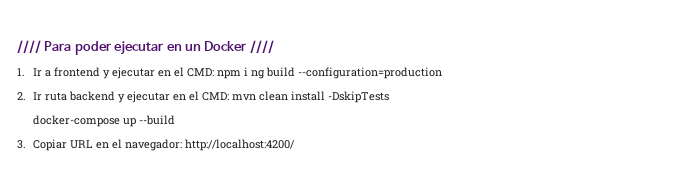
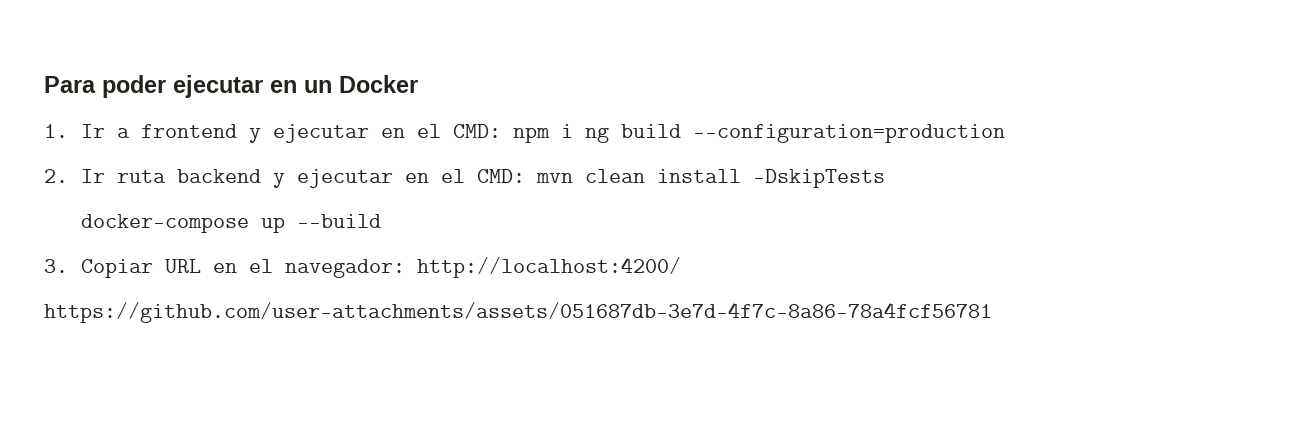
[17,40,41,54] //// -> (44, 84) none
[249,40,274,54] //// -> (418, 84) none
(296, 145) none -> [44,302,992,323] // https://github.com/user-attachments/assets/051687db-3e7d-4f7c-8a86-78a4fcf56781

